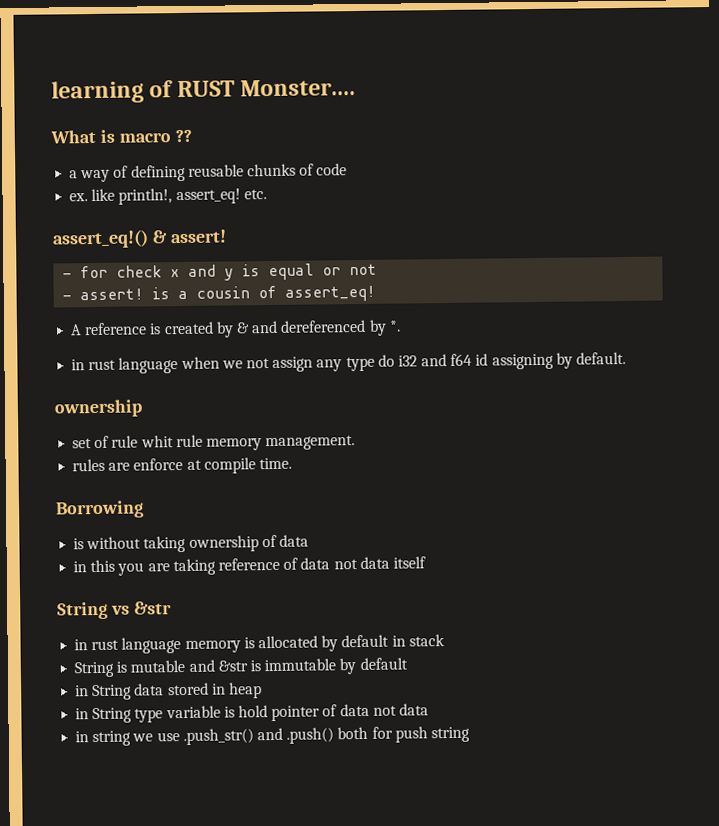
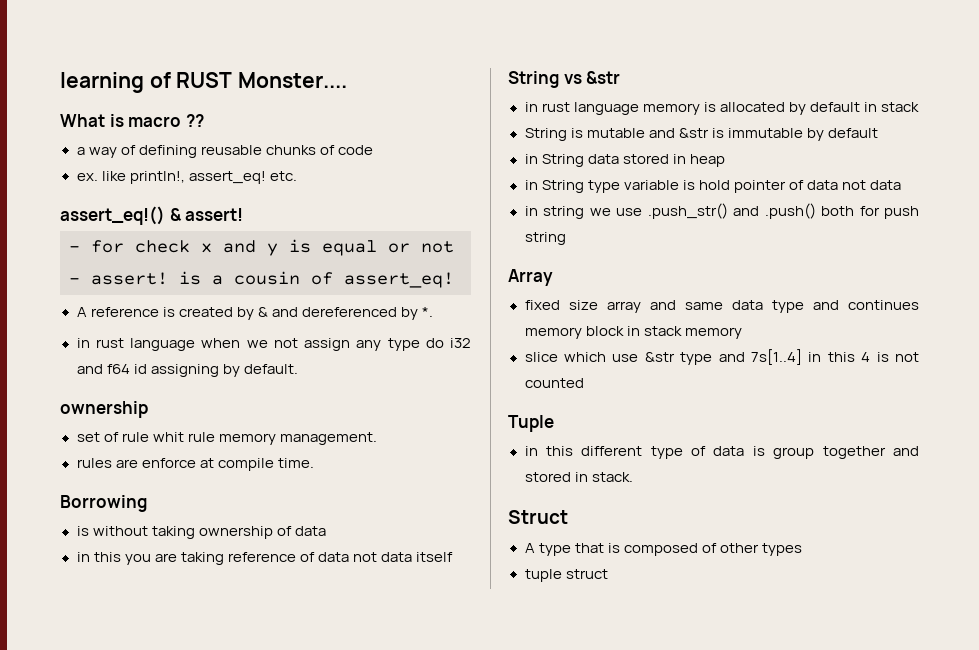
(470, 734) none -> [508,269,553,286] [524,300,919,313] [524,326,742,339] [524,349,920,365] [524,378,584,388] [508,415,554,432] [524,446,919,459] [524,472,633,482] [508,510,568,524] [524,543,802,556] [524,569,608,582] // Array // fixed size array and same data type and continues memory block in stack memory // slice which use &str type and 7s[1..4] in this 4 is not counted // Tuple // in this different type of data is group together and stored in stack. // Struct // A type that is composed of other types // tuple struct

